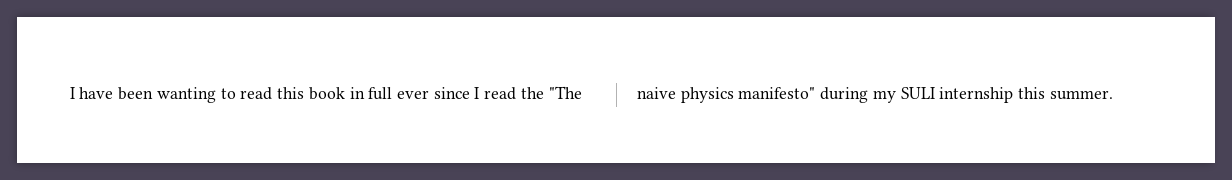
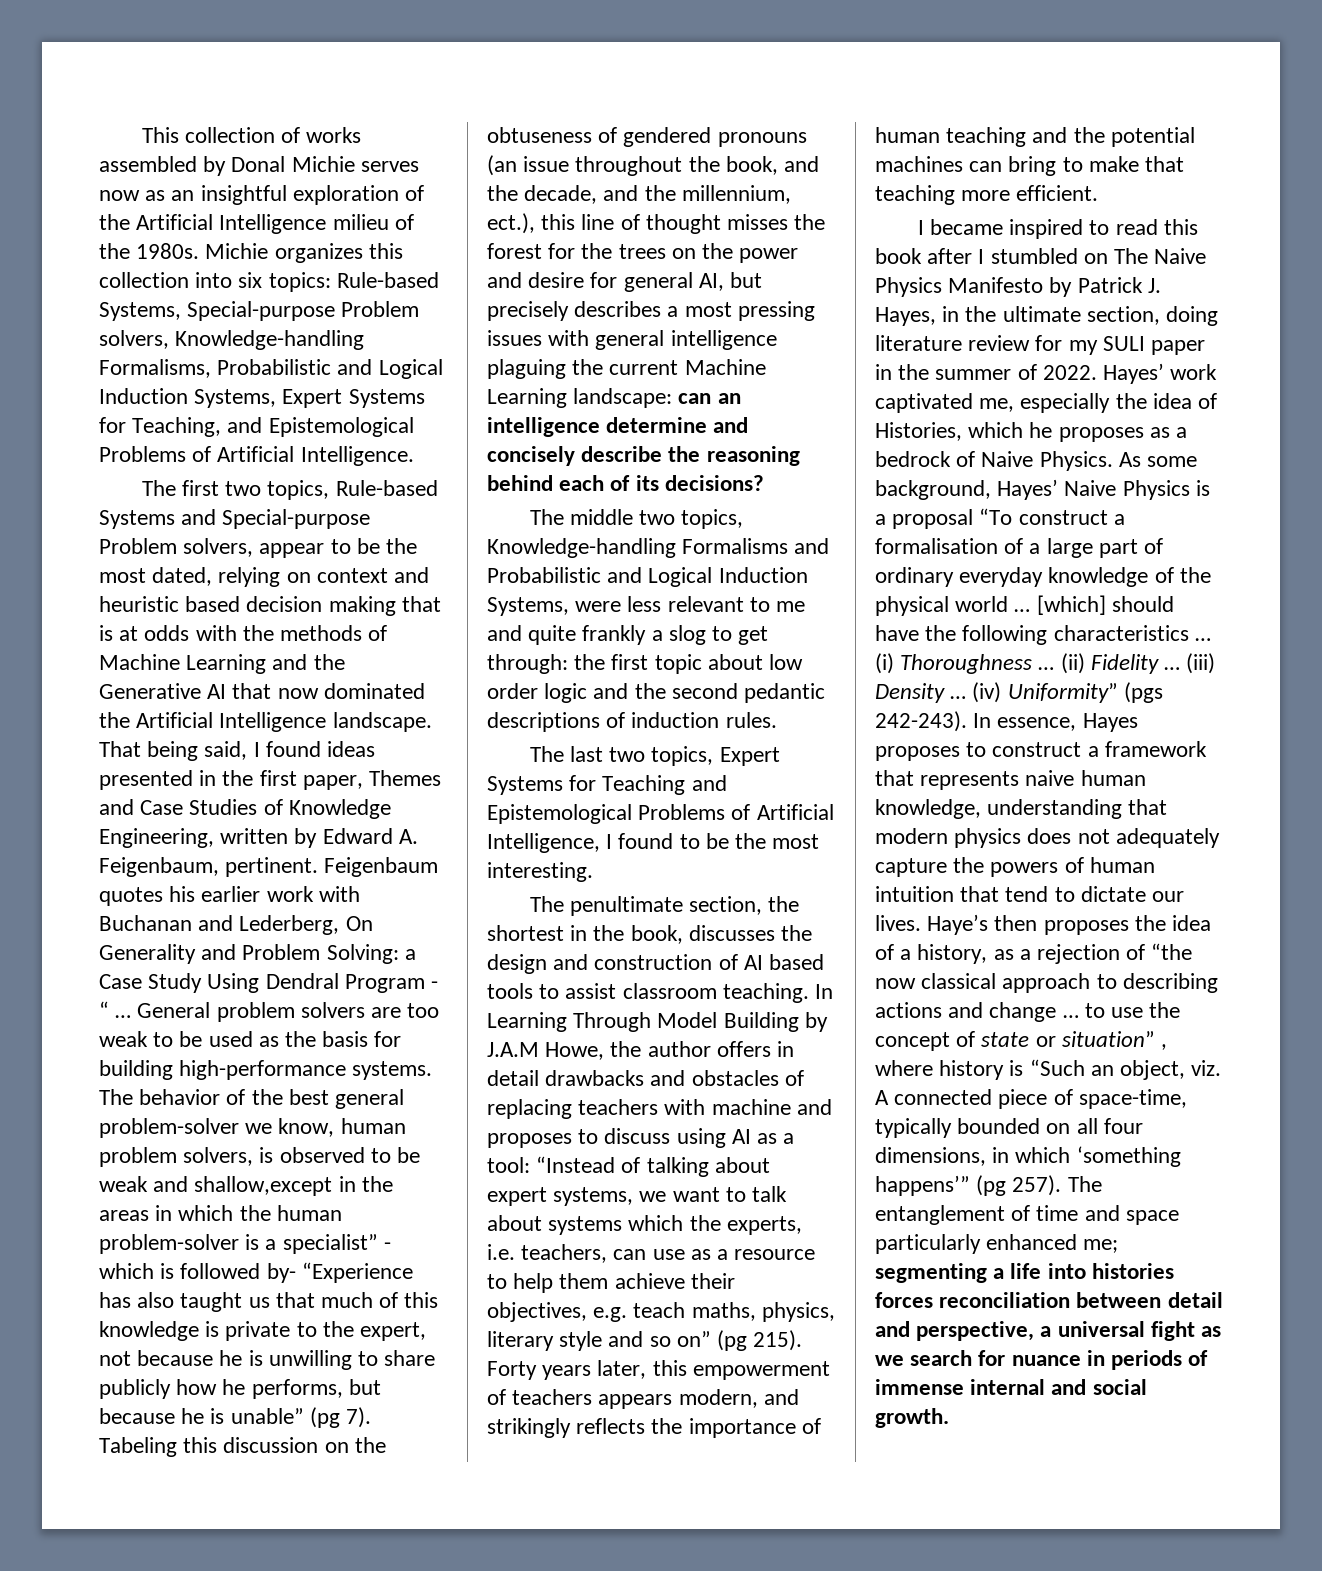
[69,86,1113,103] I have been wanting to read this book in full ever since I read the "The naive physics manifesto" during my SULI internship this summer. -> [141,127,362,143] [99,156,419,176] [99,185,425,205] [99,214,414,234] [99,243,403,263] [99,272,439,292] [99,301,420,321] [99,330,365,350] [99,359,443,379] [99,388,425,408] [99,417,414,437] [99,446,414,466] [141,480,438,500] [99,509,371,529] [99,538,418,558] [99,567,430,587] [99,596,441,616] [99,625,388,641] [99,654,345,674] [99,683,425,699] [99,712,432,732] [99,741,376,761] [99,770,442,790] [99,799,391,819] [99,828,418,848] [99,857,439,877] [99,886,360,906] [99,915,373,935] [99,944,416,964] [99,973,439,993] [99,1001,440,1022] [99,1031,402,1047] [99,1060,433,1080] [99,1089,405,1109] [99,1118,406,1138] [99,1147,421,1167] [99,1176,393,1196] [99,1205,342,1221] [99,1234,391,1254] [99,1262,413,1283] [99,1292,439,1312] [99,1321,427,1341] [99,1350,436,1370] [99,1379,381,1399] [99,1407,372,1428] [99,1437,386,1457] [487,127,807,147] [487,155,820,176] [487,185,791,204] [487,213,826,234] [487,243,799,263] [487,272,763,292] [487,301,815,321] [487,330,777,350] [487,359,766,379] [487,388,741,408] [487,417,749,437] [487,446,800,466] [487,475,764,491] [529,509,744,529] [487,538,830,558] [487,567,808,587] [487,596,806,616] [487,625,769,645] [487,654,804,674] [487,683,826,703] [487,712,777,732] [529,746,780,766] [487,775,727,795] [487,804,834,824] [487,833,820,853] [487,862,593,882] [529,896,800,916] [487,925,813,944] [487,954,825,974] [487,983,834,1003] [487,1012,828,1032] [487,1041,795,1060] [487,1070,804,1086] [487,1099,832,1119] [487,1128,795,1148] [487,1156,770,1177] [487,1186,788,1206] [487,1215,802,1235] [487,1244,816,1263] [487,1273,735,1293] [487,1302,835,1322] [487,1330,803,1351] [487,1360,830,1380] [487,1389,799,1409] [487,1418,821,1438] [875,127,1195,147] [875,156,1185,176] [875,185,1099,205] [917,219,1198,239] [875,248,1207,264] [875,277,1161,297] [875,306,1219,326] [875,335,1206,355] [875,363,1218,384] [875,393,1218,413] [875,422,1188,442] [875,451,1198,471] [875,479,1210,500] [875,508,1125,529] [875,538,1164,558] [875,567,1211,587] [875,595,1174,616] [875,625,1211,645] [875,653,1216,674] [875,682,1163,703] [875,711,1138,732] [875,741,1207,761] [875,770,1146,790] [875,799,1168,819] [875,828,1220,848] [875,857,1155,877] [875,886,1185,902] [875,914,1212,935] [875,943,1193,964] [875,973,1218,993] [875,1002,1181,1022] [875,1031,1168,1051] [875,1059,1222,1080] [875,1089,1187,1109] [875,1118,1143,1138] [875,1146,1181,1167] [875,1175,1102,1196] [875,1205,1179,1225] [875,1234,1119,1254] [875,1263,1174,1283] [875,1292,1223,1308] [875,1321,1222,1341] [875,1350,1209,1370] [875,1379,1147,1395] [875,1408,949,1428] This collection of works assembled by Donal Michie serves now as an insightful exploration of the Artificial Intelligence milieu of the 1980s. Michie organizes this collection into six topics: Rule-based Systems, Special-purpose Problem solvers, Knowledge-handling Formalisms, Probabilistic and Logical Induction Systems, Expert Systems for Teaching, and Epistemological Problems of Artificial Intelligence. // The first two topics, Rule-based Systems and Special-purpose Problem solvers, appear to be the most dated, relying on context and heuristic based decision making that is at odds with the methods of Machine Learning and the Generative AI that now dominated the Artificial Intelligence landscape. That being said, I found ideas presented in the first paper, Themes and Case Studies of Knowledge Engineering, written by Edward A. Feigenbaum, pertinent. Feigenbaum quotes his earlier work with Buchanan and Lederberg, On Generality and Problem Solving: a Case Study Using Dendral Program - “ … General problem solvers are too weak to be used as the basis for building high-performance systems. The behavior of the best general problem-solver we know, human problem solvers, is observed to be weak and shallow,except in the areas in which the human problem-solver is a specialist” - which is followed by- “Experience has also taught us that much of this knowledge is private to the expert, not because he is unwilling to share publicly how he performs, but because he is unable” (pg 7). Tabeling this discussion on the obtuseness of gendered pronouns (an issue throughout the book, and the decade, and the millennium, ect.), this line of thought misses the forest for the trees on the power and desire for general AI, but precisely describes a most pressing issues with general intelligence plaguing the current Machine Learning landscape: can an intelligence determine and concisely describe the reasoning behind each of its decisions? // The middle two topics, Knowledge-handling Formalisms and Probabilistic and Logical Induction Systems, were less relevant to me and quite frankly a slog to get through: the first topic about low order logic and the second pedantic descriptions of induction rules. // The last two topics, Expert Systems for Teaching and Epistemological Problems of Artificial Intelligence, I found to be the most interesting. // The penultimate section, the shortest in the book, discusses the design and construction of AI based tools to assist classroom teaching. In Learning Through Model Building by J.A.M Howe, the author offers in detail drawbacks and obstacles of replacing teachers with machine and proposes to discuss using AI as a tool: “Instead of talking about expert systems, we want to talk about systems which the experts, i.e. teachers, can use as a resource to help them achieve their objectives, e.g. teach maths, physics, literary style and so on” (pg 215). Forty years later, this empowerment of teachers appears modern, and strikingly reflects the importance of human teaching and the potential machines can bring to make that teaching more efficient. // I became inspired to read this book after I stumbled on The Naive Physics Manifesto by Patrick J. Hayes, in the ultimate section, doing literature review for my SULI paper in the summer of 2022. Hayes’ work captivated me, especially the idea of Histories, which he proposes as a bedrock of Naive Physics. As some background, Hayes’ Naive Physics is a proposal “To construct a formalisation of a large part of ordinary everyday knowledge of the physical world … [which] should have the following characteristics … (i) Thoroughness … (ii) Fidelity … (iii) Density … (iv) Uniformity” (pgs 242-243). In essence, Hayes proposes to construct a framework that represents naive human knowledge, understanding that modern physics does not adequately capture the powers of human intuition that tend to dictate our lives. Haye’s then proposes the idea of a history, as a rejection of “the now classical approach to describing actions and change … to use the concept of state or situation” , where history is “Such an object, viz. A connected piece of space-time, typically bounded on all four dimensions, in which ‘something happens’” (pg 257). The entanglement of time and space particularly enhanced me; segmenting a life into histories forces reconciliation between detail and perspective, a universal fight as we search for nuance in periods of immense internal and social growth.

